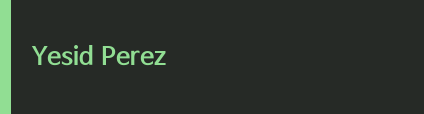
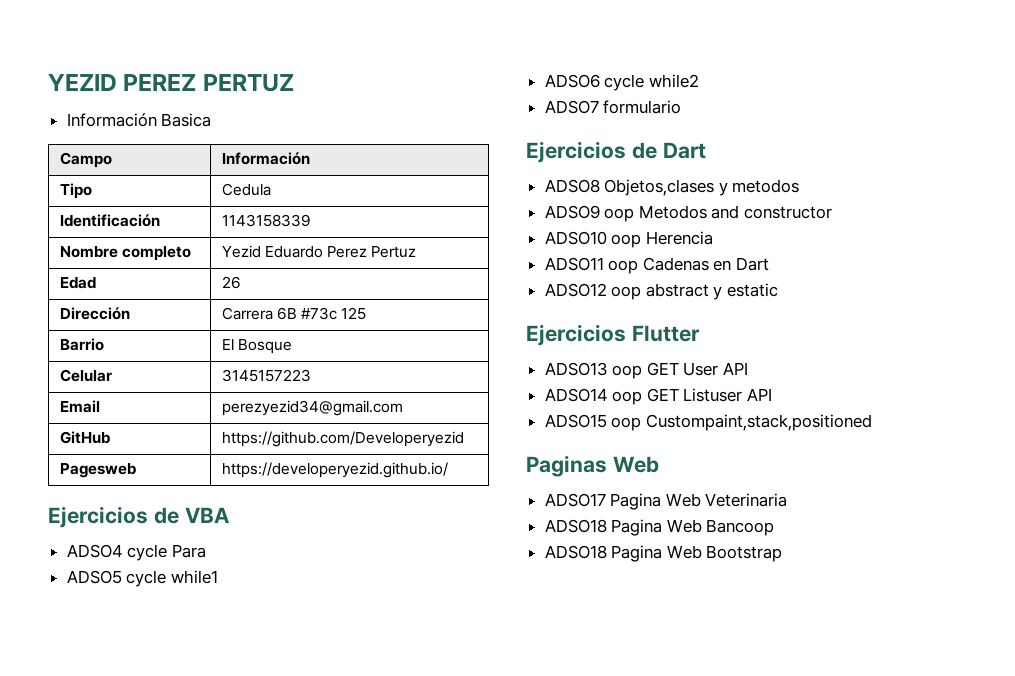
[31,45,166,66] Yesid Perez -> [48,74,294,92] [66,113,212,127] [59,152,112,168] [221,152,310,165] [59,183,92,199] [221,183,271,196] [59,214,160,227] [221,214,311,227] [59,246,191,261] [221,245,417,258] [59,277,96,289] [221,276,241,289] [59,307,130,320] [221,307,367,320] [59,338,104,351] [221,339,292,354] [59,369,112,382] [221,369,311,382] [59,400,100,413] [221,400,403,416] [59,431,110,444] [221,431,464,447] [59,463,136,478] [221,462,448,478] [48,506,229,528] [66,544,206,561] [66,570,218,587] [544,74,699,91] [544,100,682,114] [526,141,706,163] [544,179,800,196] [544,205,833,222] [544,231,713,248] [544,257,770,274] [544,283,779,300] [526,324,700,346] [544,362,749,379] [544,388,773,405] [544,414,872,431] [526,455,659,477] [544,493,788,510] [544,519,775,536] [544,545,783,562] YEZID PEREZ PERTUZ // Información Basica // Campo | Información // Tipo | Cedula // Identificación | 1143158339 // Nombre completo | Yezid Eduardo Perez Pertuz // Edad | 26 // Dirección | Carrera 6B #73c 125 // Barrio | El Bosque // Celular | 3145157223 // Email | perezyezid34@gmail.com // GitHub | https://github.com/Developeryezid // Pagesweb | https://developeryezid.github.io/ // Ejercicios de VBA // ADSO4 cycle Para // ADSO5 cycle while1 // ADSO6 cycle while2 // ADSO7 formulario // Ejercicios de Dart // ADSO8 Objetos,clases y metodos // ADSO9 oop Metodos and constructor // ADSO10 oop Herencia // ADSO11 oop Cadenas en Dart // ADSO12 oop abstract y estatic // Ejercicios Flutter // ADSO13 oop GET User API // ADSO14 oop GET Listuser API // ADSO15 oop Custompaint,stack,positioned // Paginas Web // ADSO17 Pagina Web Veterinaria // ADSO18 Pagina Web Bancoop // ADSO18 Pagina Web Bootstrap

